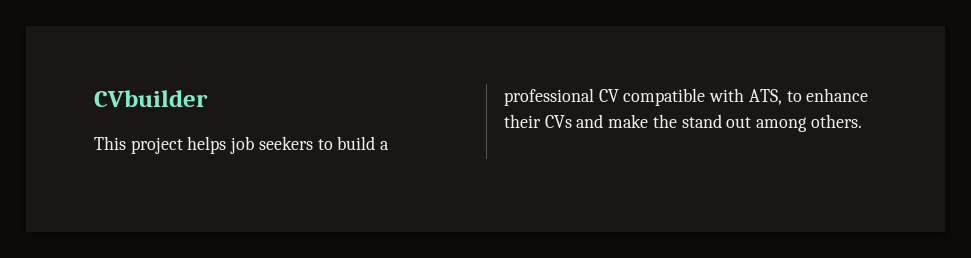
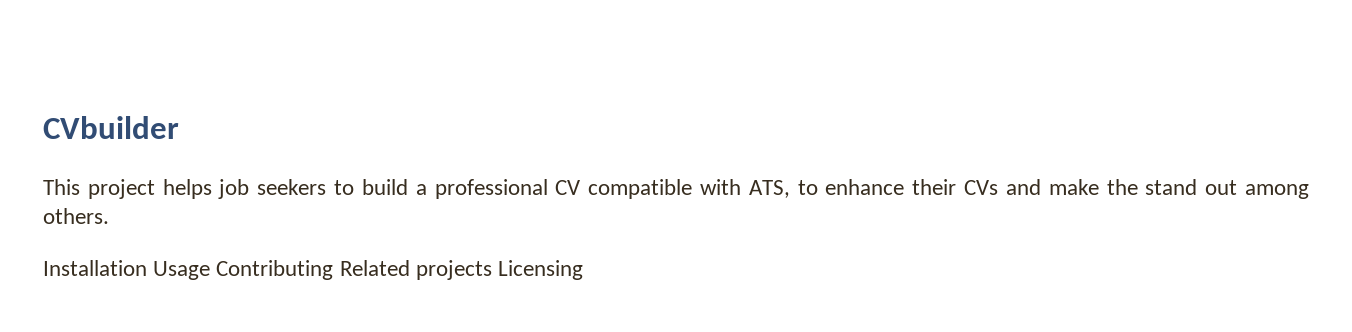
(862, 121) none -> [43,260,584,280] // Installation Usage Contributing Related projects Licensing

